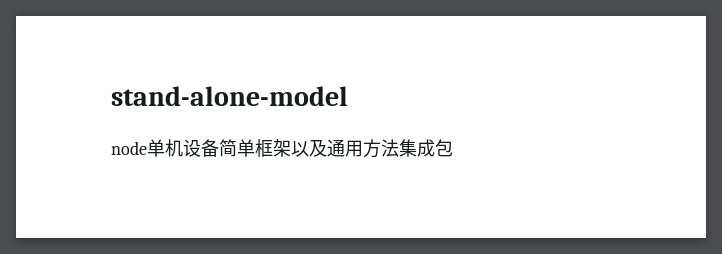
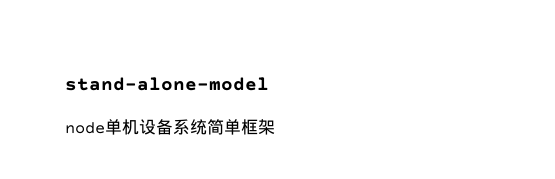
(219, 148) none -> [173,119,207,135] 系统
[291,139,453,158] 以及通用方法集成包 -> (275, 127) none

